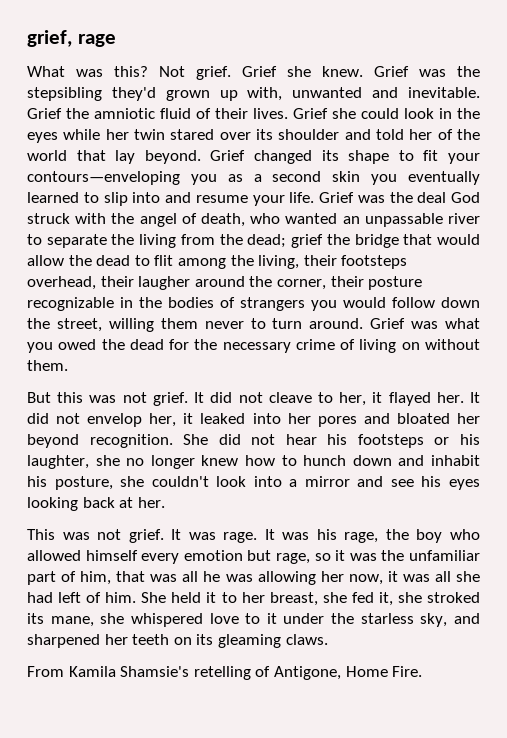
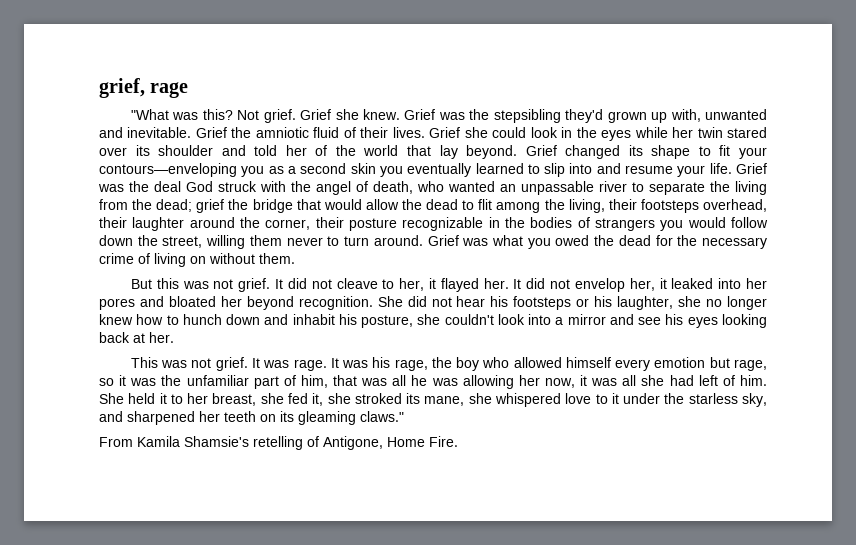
[27,66,65,77] What -> [130,109,169,120] "What
[138,276,191,290] laugher -> [132,217,185,231] laughter
[285,634,328,645] claws. -> [360,411,404,422] claws."

